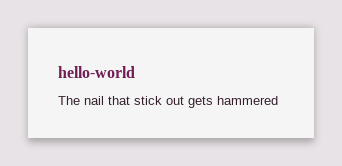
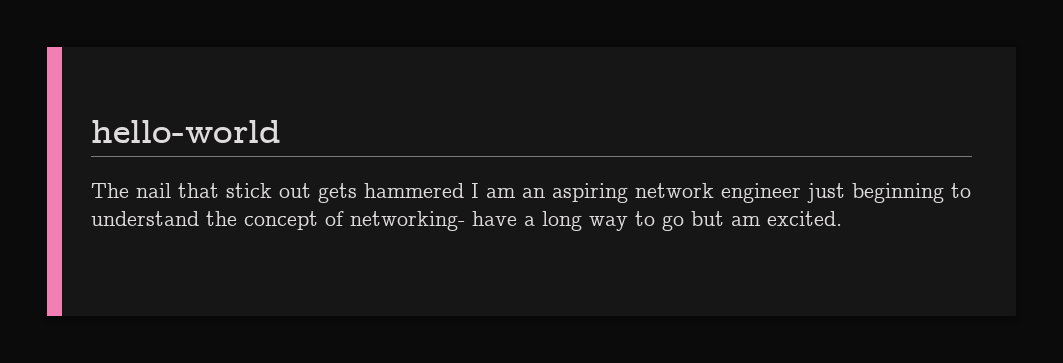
(278, 100) none -> [471,183,971,203] [91,211,842,231] I am an aspiring network engineer just beginning to understand the concept of networking- have a long way to go but am excited.

